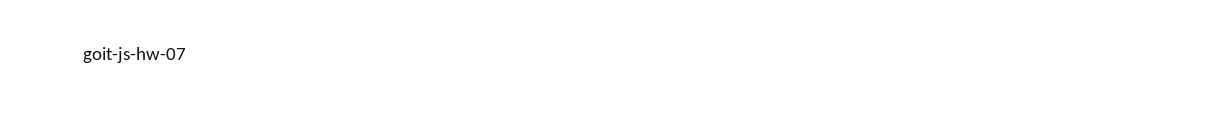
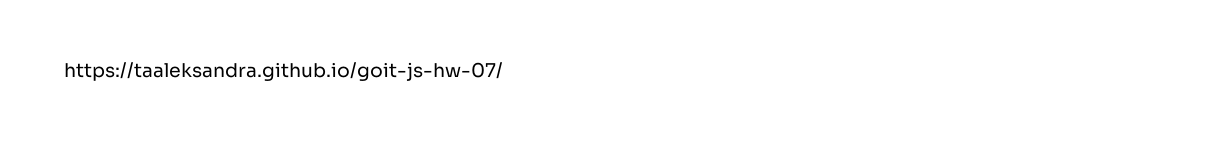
[83,47,186,63] goit-js-hw-07 -> [64,62,503,81] https://taaleksandra.github.io/goit-js-hw-07/

